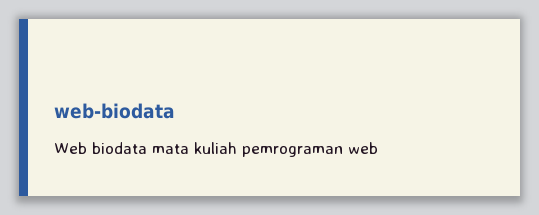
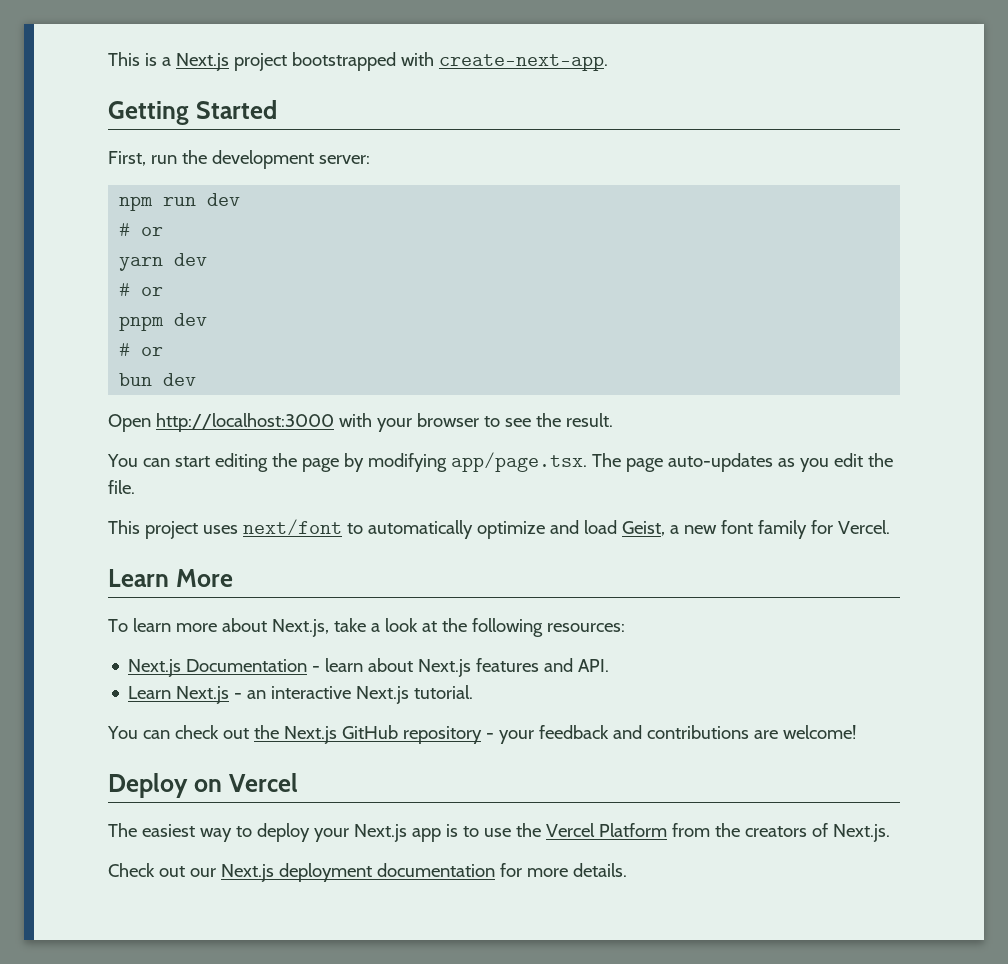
[54,103,175,119] [54,142,378,157] web-biodata // Web biodata mata kuliah pemrograman web -> [108,52,608,71] [108,100,277,125] [108,150,370,169] [119,193,241,211] [119,223,164,236] [119,253,208,271] [119,283,164,296] [119,313,208,331] [119,343,164,356] [119,373,197,386] [108,413,613,432] [107,452,893,472] [108,480,135,494] [108,519,890,539] [108,569,233,587] [108,618,625,637] [128,658,610,677] [128,685,474,704] [107,725,856,744] [108,773,298,798] [108,823,890,842] [108,863,627,882] This is a Next.js project bootstrapped with create-next-app. // Getting Started // First, run the development server: // npm run dev // # or // yarn dev // # or // pnpm dev // # or // bun dev // Open http://localhost:3000 with your browser to see the result. // You can start editing the page by modifying app/page.tsx. The page auto-updates as you edit the file. // This project uses next/font to automatically optimize and load Geist, a new font family for Vercel. // Learn More // To learn more about Next.js, take a look at the following resources: // Next.js Documentation - learn about Next.js features and API. // Learn Next.js - an interactive Next.js tutorial. // You can check out the Next.js GitHub repository - your feedback and contributions are welcome! // Deploy on Vercel // The easiest way to deploy your Next.js app is to use the Vercel Platform from the creators of Next.js. // Check out our Next.js deployment documentation for more details.

